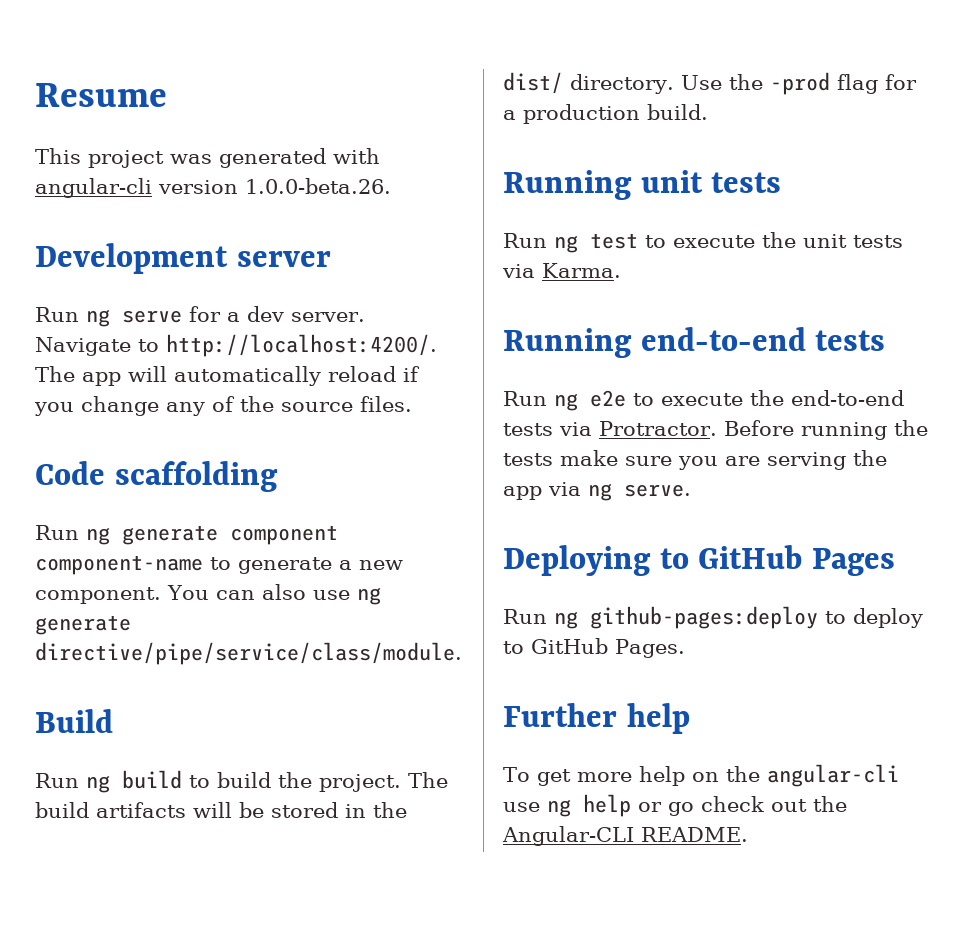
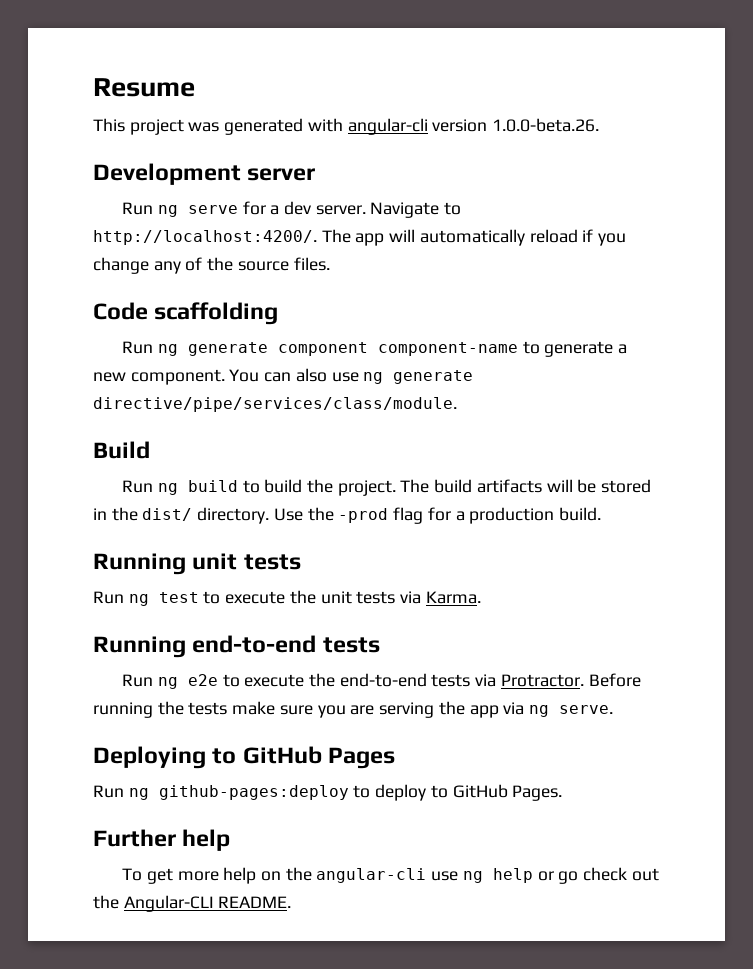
[35,642,462,665] directive/pipe/service/class/module. -> [93,397,457,412] directive/pipe/services/class/module.

